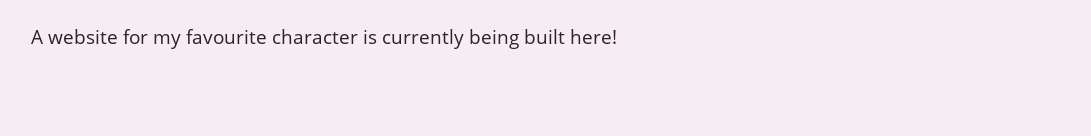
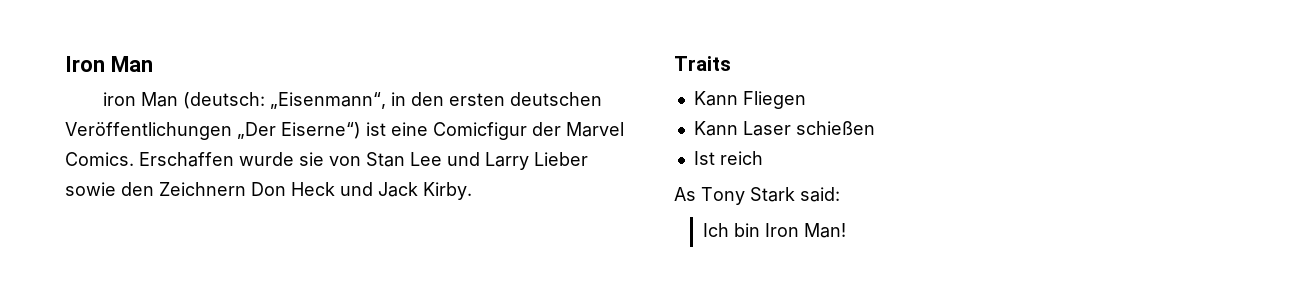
[31,29,617,49] A website for my favourite character is currently being built here! -> [65,56,153,72] [102,92,602,109] [65,122,624,140] [65,152,588,170] [65,182,472,200] [674,56,731,71] [693,91,806,109] [693,121,875,136] [693,151,763,165] [674,187,840,205] [702,223,846,238] Iron Man // iron Man (deutsch: „Eisenmann“, in den ersten deutschen Veröffentlichungen „Der Eiserne“) ist eine Comicfigur der Marvel Comics. Erschaffen wurde sie von Stan Lee und Larry Lieber sowie den Zeichnern Don Heck und Jack Kirby. // Traits // Kann Fliegen // Kann Laser schießen // Ist reich // As Tony Stark said: // Ich bin Iron Man!

